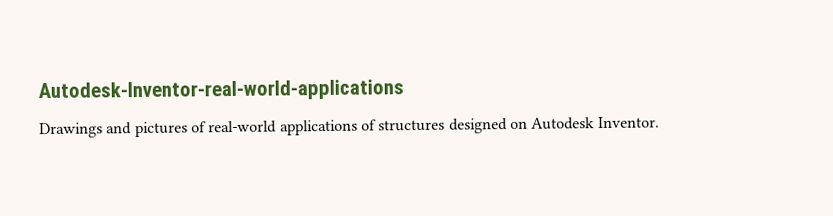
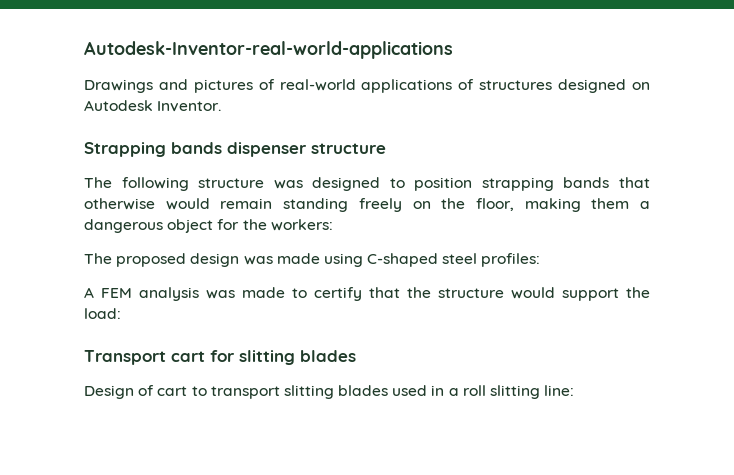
(660, 122) none -> [84,142,386,157] [84,177,650,191] [84,198,650,212] [84,219,333,233] [84,253,541,267] [84,287,650,301] [84,308,121,319] [84,350,356,365] [84,385,575,399] // Strapping bands dispenser structure // The following structure was designed to position strapping bands that otherwise would remain standing freely on the floor, making them a dangerous object for the workers: // The proposed design was made using C-shaped steel profiles: // A FEM analysis was made to certify that the structure would support the load: // Transport cart for slitting blades // Design of cart to transport slitting blades used in a roll slitting line:

